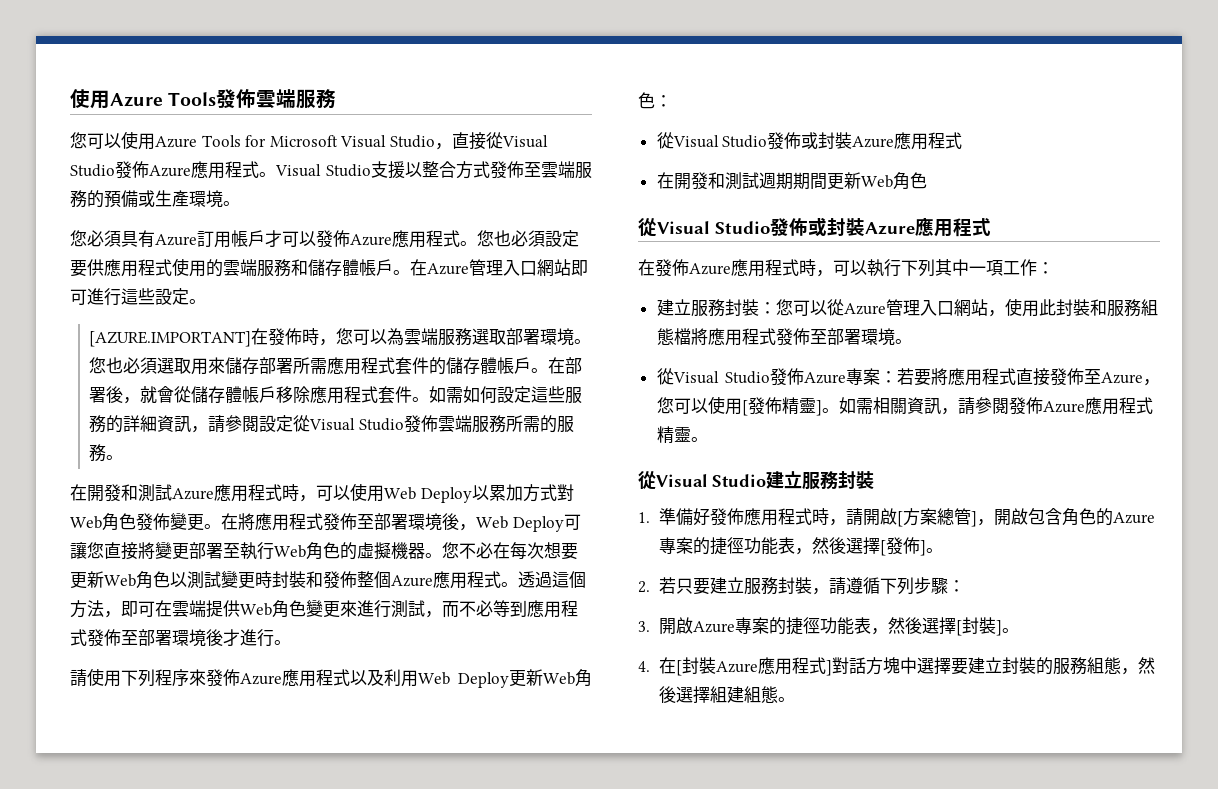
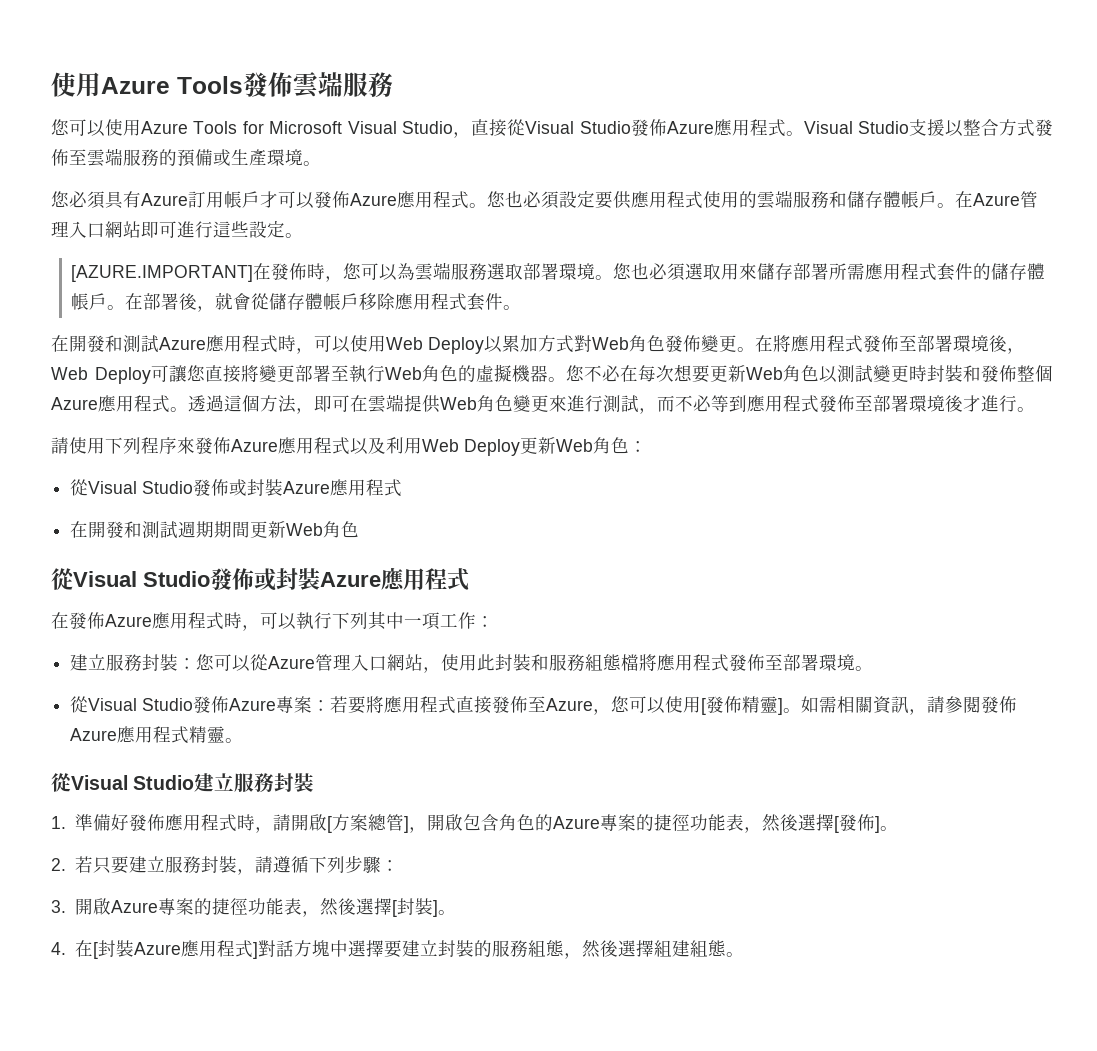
[429,386,583,404] [89,415,575,433] [89,444,124,462] 如需如何設定這些服務的詳細資訊，請參閱設定從Visual Studio發佈雲端服務所需的服務。 -> (522, 307) none

